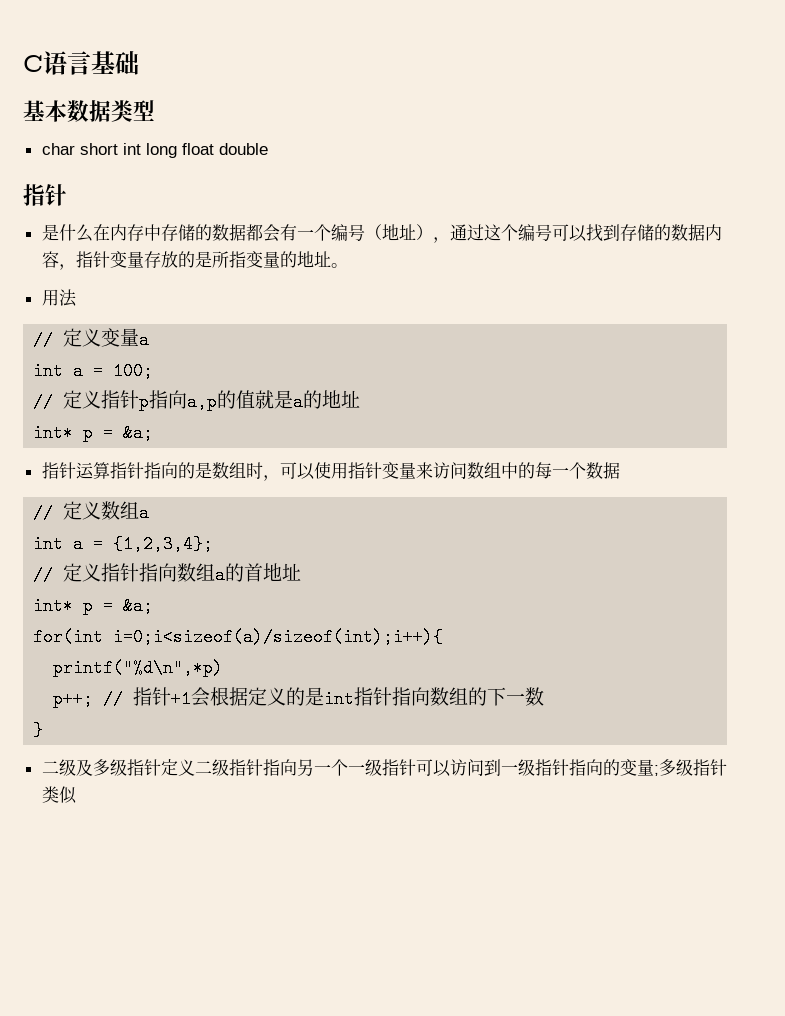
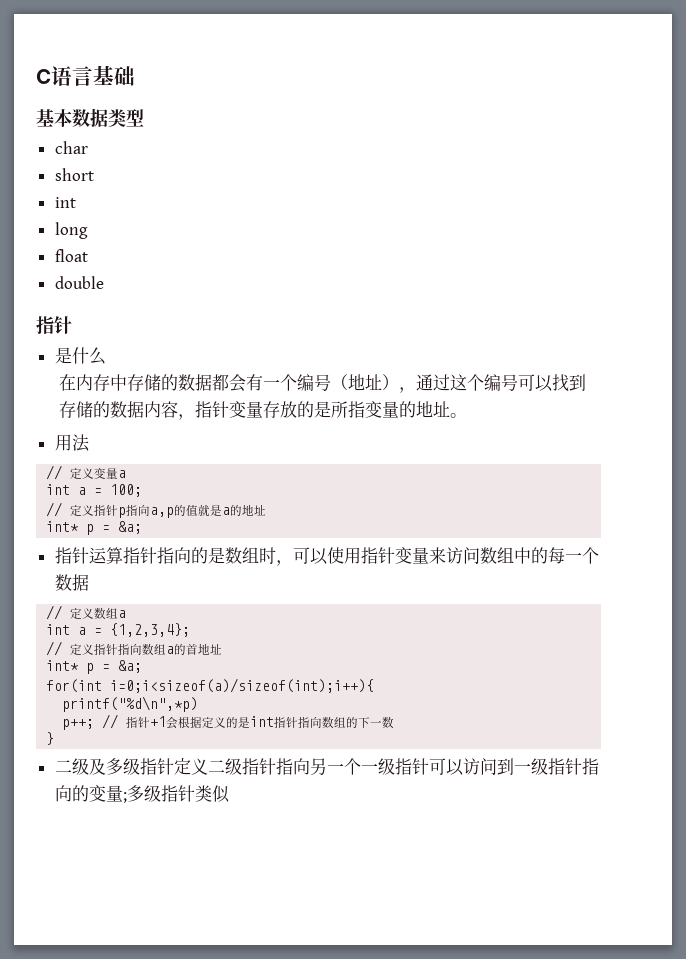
(75, 149) none -> (88, 147) //
[122,143,141,155] int -> [54,197,76,208] // int //
(177, 150) none -> (88, 230) //
(214, 149) none -> (88, 255) //
(93, 233) none -> (106, 356) //

